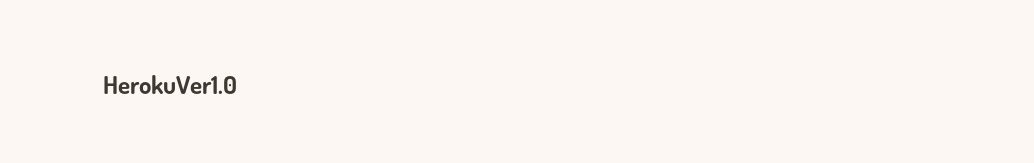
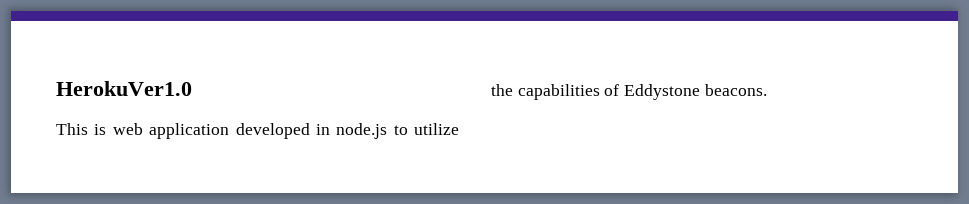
(237, 84) none -> [56,123,459,139] [491,84,767,100] // This is web application developed in node.js to utilize the capabilities of Eddystone beacons.

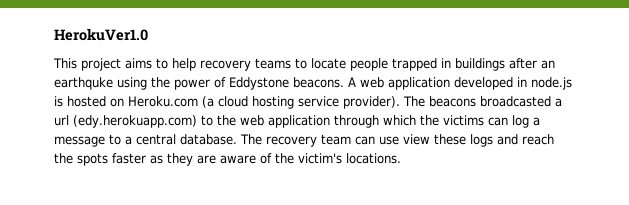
[94,124,107,135] is -> [81,58,555,71] [54,77,356,90] project aims to help recovery teams to locate people trapped in buildings after an earthquke using the power of Eddystone beacons. A
[393,123,459,135] [491,84,767,100] to utilize the capabilities of Eddystone beacons. -> [54,96,562,109] [54,115,540,128] [54,134,554,147] [54,153,401,166] is hosted on Heroku.com (a cloud hosting service provider). The beacons broadcasted a url (edy.herokuapp.com) to the web application through which the victims can log a message to a central database. The recovery team can use view these logs and reach the spots faster as they are aware of the victim's locations.

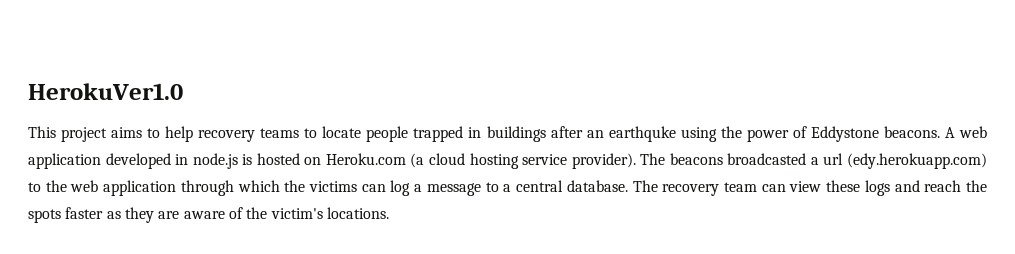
[379,136,399,145] use -> (786, 188) none

